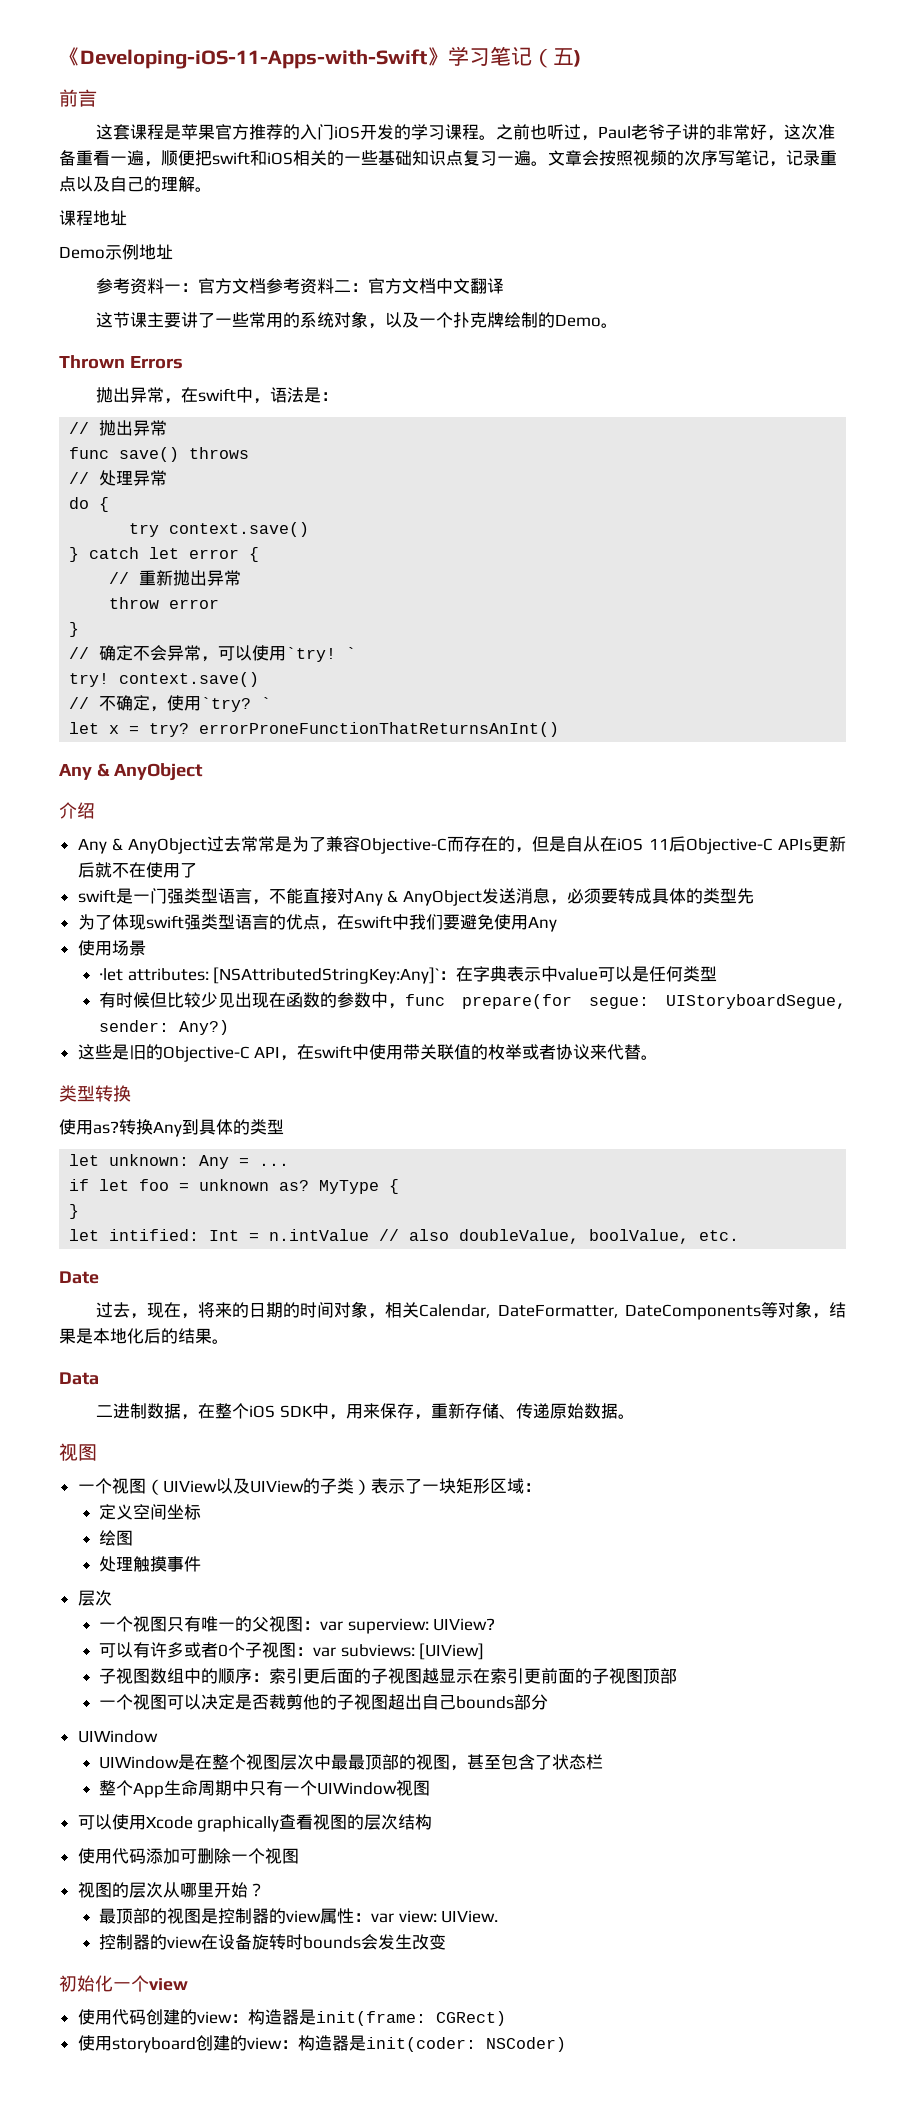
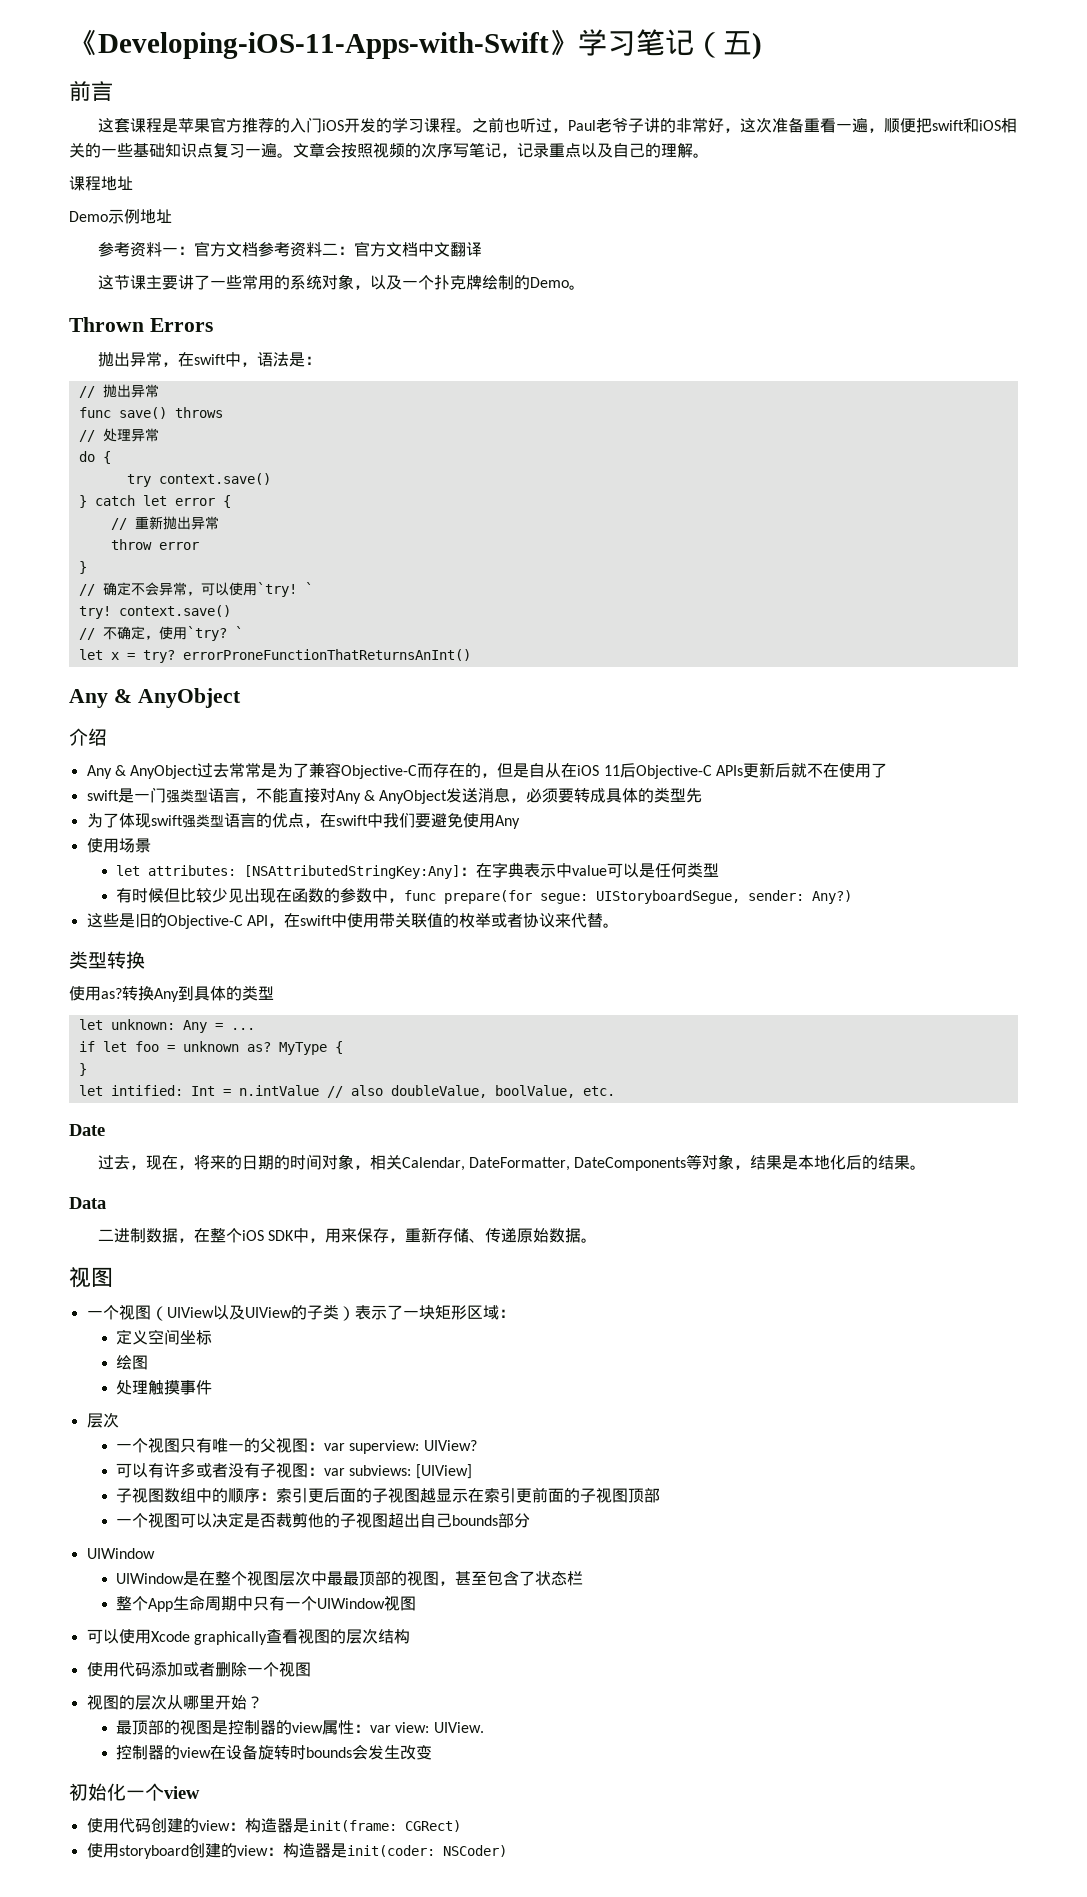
[99,967,440,984] ·let attributes: [NSAttributedStringKey:Any]` -> [115,865,460,879] let attributes: [NSAttributedStringKey:Any]
[218,1642,246,1658] 0个 -> [227,1463,260,1478] 没有
[179,1849,197,1864] 可 -> [182,1662,215,1677] 或者

